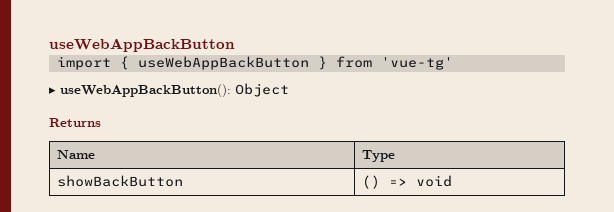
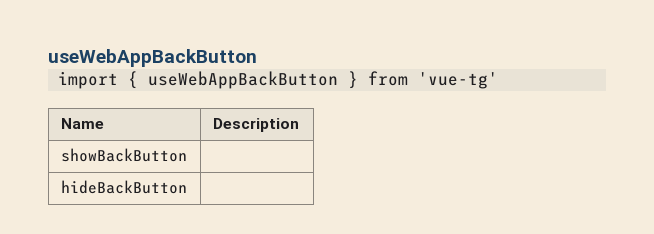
[49,83,289,97] [49,118,101,127] // ▸ useWebAppBackButton(): Object // Returns -> (499, 80) none
[361,150,395,162] Type -> [212,118,299,132] Description
[361,175,452,189] () => void -> [60,180,187,194] // hideBackButton |

